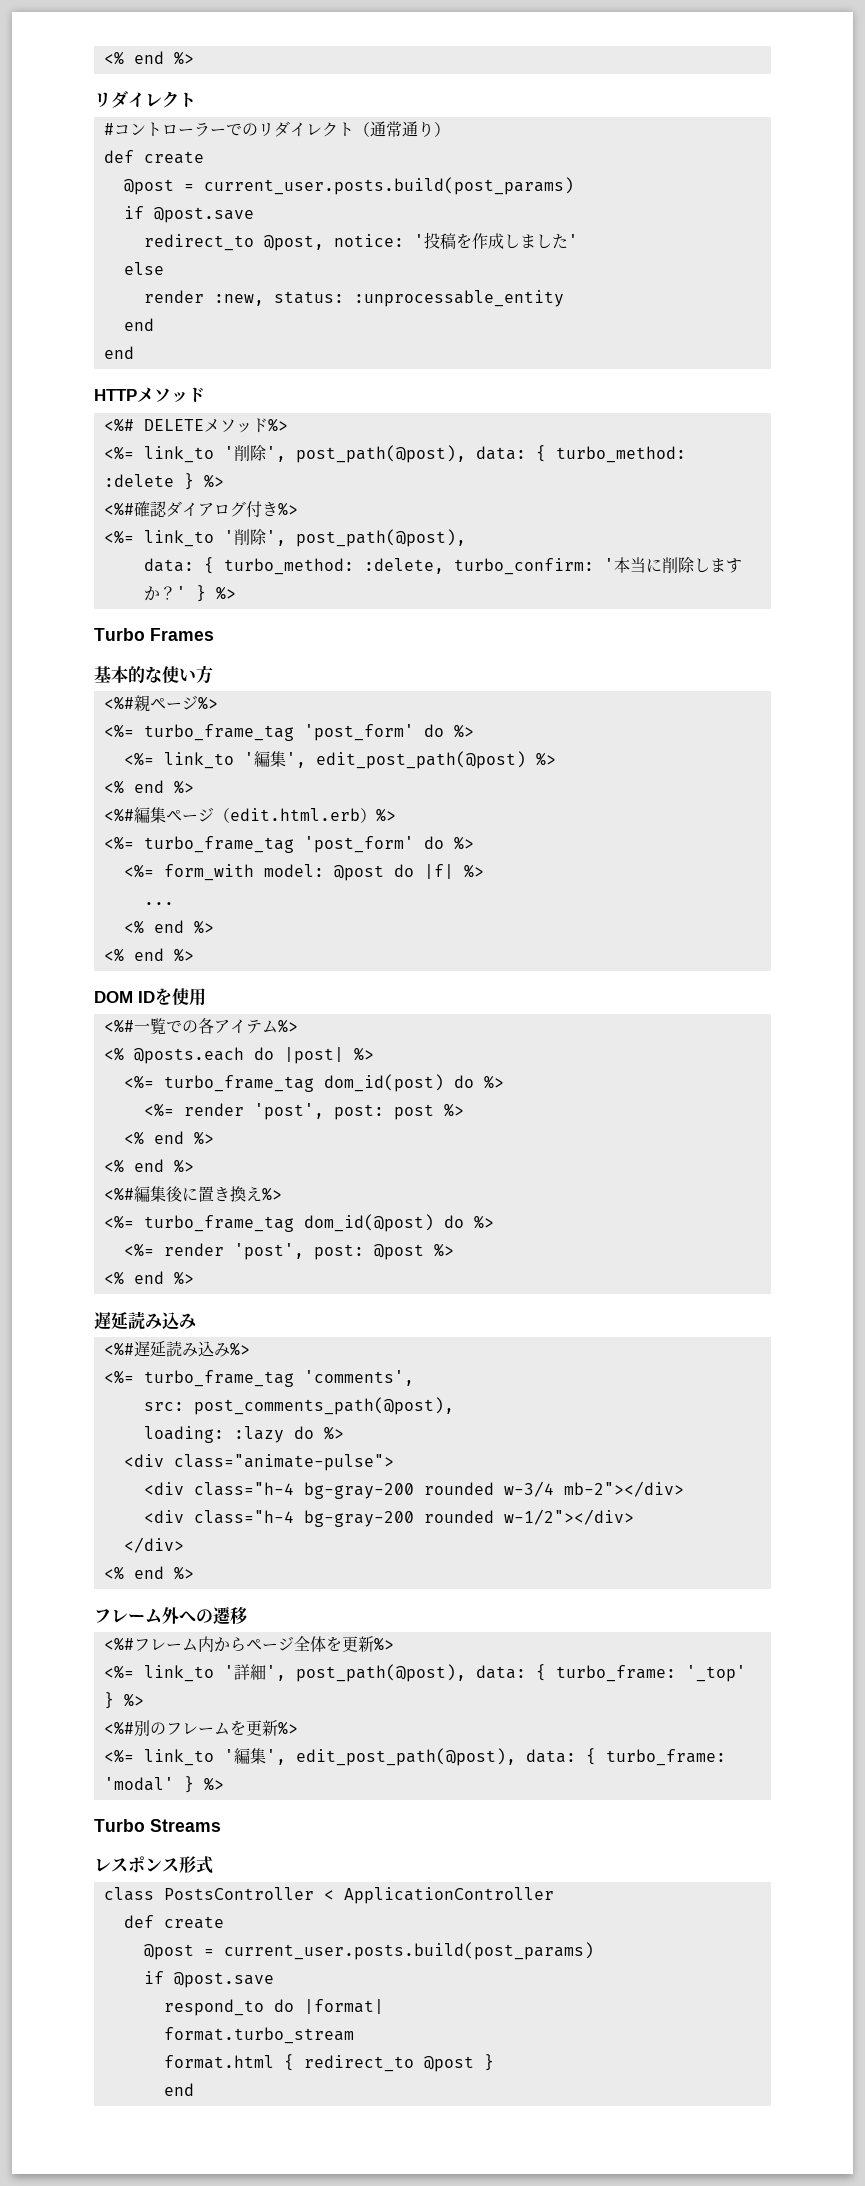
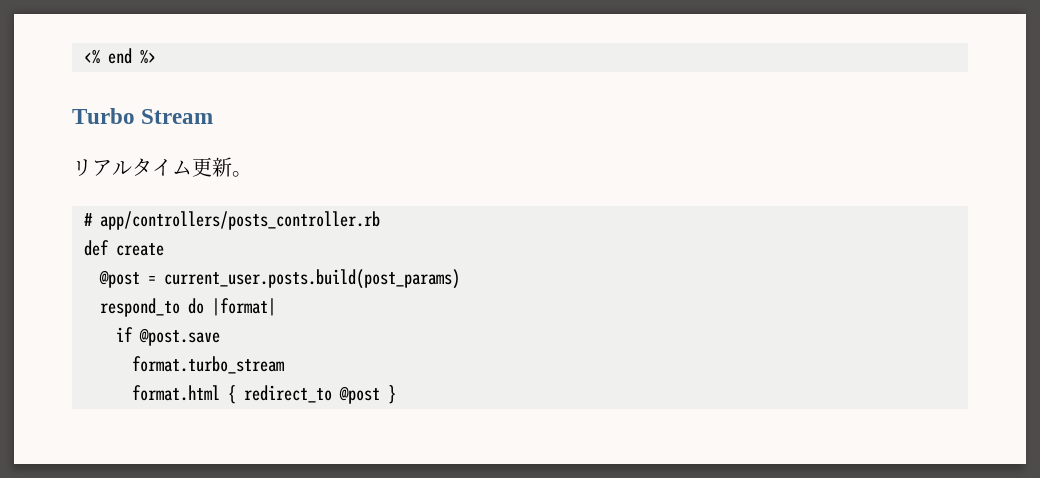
[103,51,194,65] [94,91,196,108] [103,121,450,137] [103,150,204,164] [123,177,574,195] [123,206,254,223] [143,232,578,251] [123,262,164,275] [143,290,564,307] [123,318,154,331] [103,346,134,359] [94,387,205,402] [103,418,288,433] [103,445,686,463] [103,473,224,490] [103,501,298,518] [103,529,466,547] [143,557,742,575] [143,585,236,602] [94,628,214,641] [94,665,213,684] [103,695,218,711] [103,724,474,741] [123,751,556,769] [103,780,194,794] [103,807,396,823] [103,836,474,853] [123,864,484,881] [143,902,174,905] [123,920,214,934] [103,948,194,962] [94,988,206,1006] [103,1018,298,1035] [103,1047,374,1064] [123,1074,504,1092] [143,1103,464,1120] [123,1131,214,1145] [103,1159,194,1173] [103,1186,282,1202] [103,1214,494,1232] [123,1243,454,1260] [103,1271,194,1285] [94,1311,196,1330] [103,1341,250,1357] [103,1370,414,1387] [143,1397,454,1415] [143,1426,344,1443] [123,1454,394,1471] [143,1481,684,1499] [143,1509,634,1527] [123,1537,184,1553] [103,1566,194,1580] [94,1606,247,1625] [103,1636,394,1652] [103,1664,746,1682] [103,1692,144,1709] [103,1720,298,1736] [103,1748,726,1766] [103,1776,224,1793] [94,1819,221,1832] [94,1856,213,1874] [103,1887,554,1904] [123,1915,224,1929] [143,1942,594,1960] [143,1971,274,1988] [163,1999,384,2016] <% end %> // リダイレクト // #コントローラーでのリダイレクト（通常通り） // def create // @post = current_user.posts.build(post_params) // if @post.save // redirect_to @post, notice: '投稿を作成しました' // else // render :new, status: :unprocessable_entity // end // end // HTTPメソッド // <%# DELETEメソッド%> // <%= link_to '削除', post_path(@post), data: { turbo_method: :delete } %> // <%#確認ダイアログ付き%> // <%= link_to '削除', post_path(@post), // data: { turbo_method: :delete, turbo_confirm: '本当に削除しますか？' } %> // Turbo Frames // 基本的な使い方 // <%#親ページ%> // <%= turbo_frame_tag 'post_form' do %> // <%= link_to '編集', edit_post_path(@post) %> // <% end %> // <%#編集ページ（edit.html.erb）%> // <%= turbo_frame_tag 'post_form' do %> // <%= form_with model: @post do |f| %> // ... // <% end %> // <% end %> // DOM IDを使用 // <%#一覧での各アイテム%> // <% @posts.each do |post| %> // <%= turbo_frame_tag dom_id(post) do %> // <%= render 'post', post: post %> // <% end %> // <% end %> // <%#編集後に置き換え%> // <%= turbo_frame_tag dom_id(@post) do %> // <%= render 'post', post: @post %> // <% end %> // 遅延読み込み // <%#遅延読み込み%> // <%= turbo_frame_tag 'comments', // src: post_comments_path(@post), // loading: :lazy do %> // <div class="animate-pulse"> // <div class="h-4 bg-gray-200 rounded w-3/4 mb-2"></div> // <div class="h-4 bg-gray-200 rounded w-1/2"></div> // </div> // <% end %> // フレーム外への遷移 // <%#フレーム内からページ全体を更新%> // <%= link_to '詳細', post_path(@post), data: { turbo_frame: '_top' } %> // <%#別のフレームを更新%> // <%= link_to '編集', edit_post_path(@post), data: { turbo_frame: 'modal' } %> // Turbo Streams // レスポンス形式 // class PostsController < ApplicationController // def create // @post = current_user.posts.build(post_params) // if @post.save // respond_to do |format| -> [84,48,156,64] [72,108,214,124] [72,157,252,177] [84,211,380,230] [84,240,164,256] [99,269,460,289] [100,298,276,317] [116,327,220,346] <% end %> // Turbo Stream // リアルタイム更新。 // # app/controllers/posts_controller.rb // def create // @post = current_user.posts.build(post_params) // respond_to do |format| // if @post.save
[163,2083,194,2096] // end -> (396, 394) none

